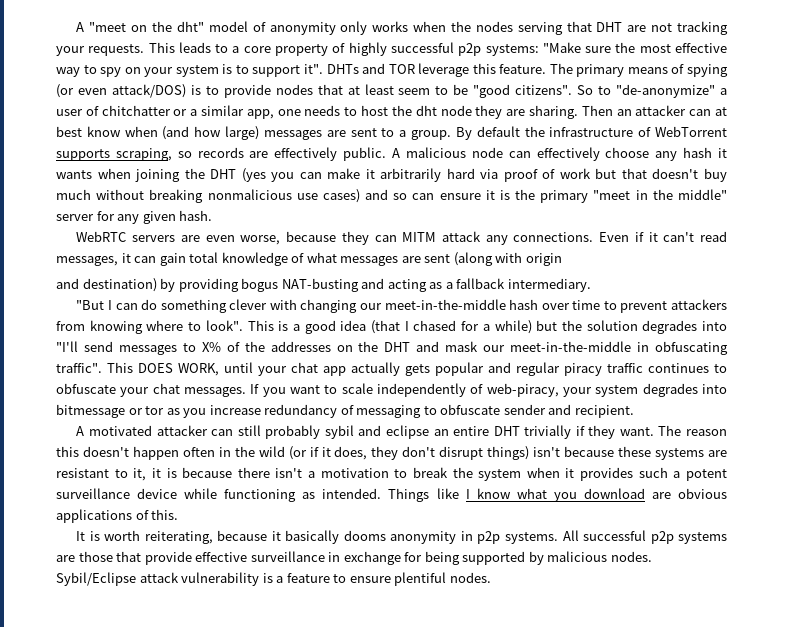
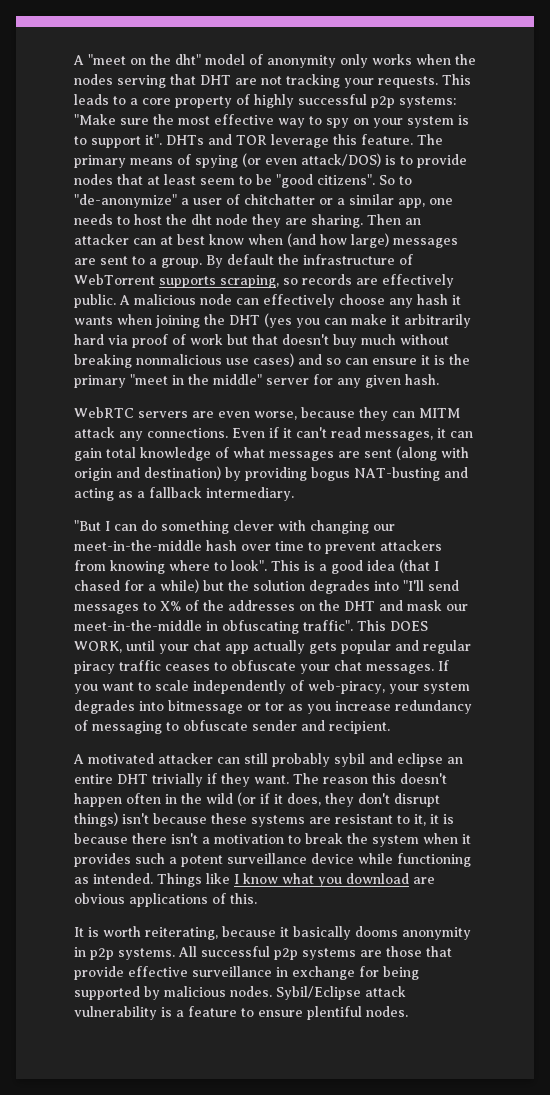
(562, 259) // -> (112, 474) none
[648,363,709,373] continues -> [165,664,210,671] ceases

